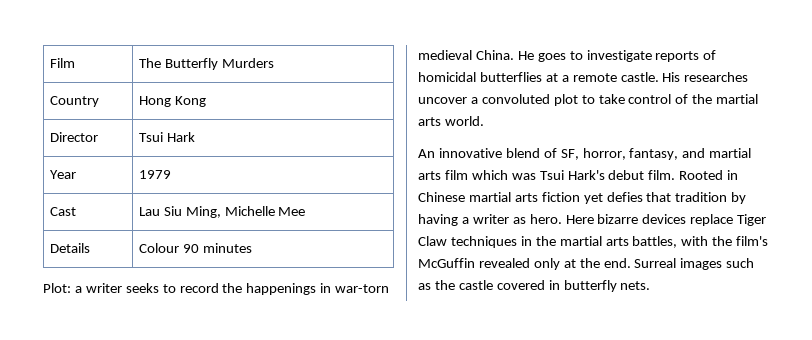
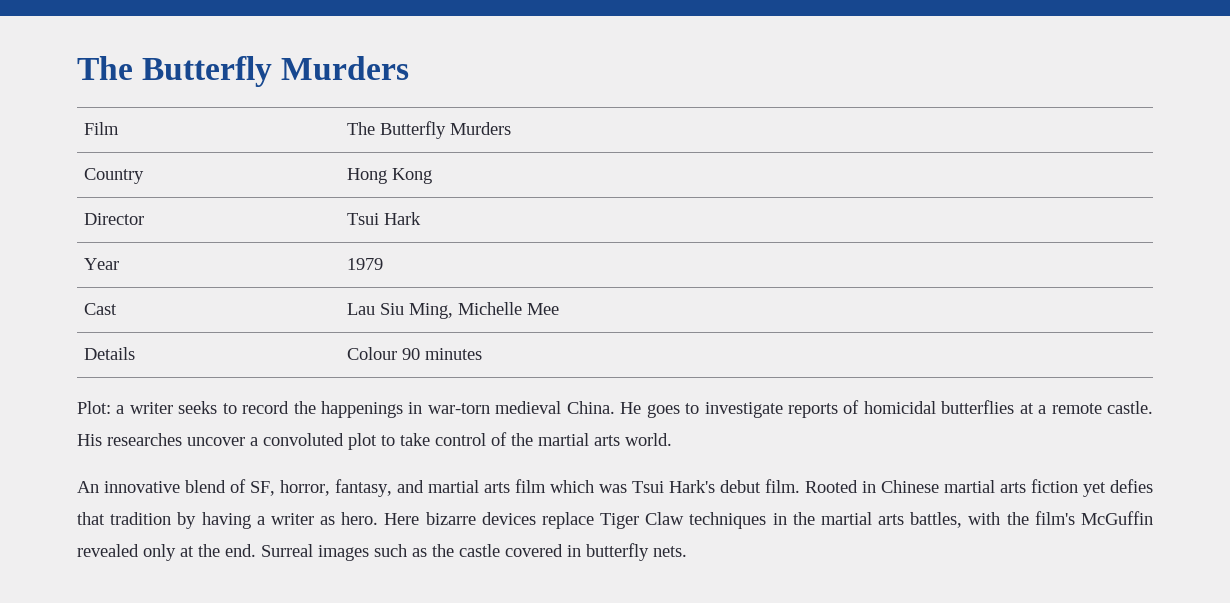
(49, 63) none -> [77,56,410,87] The Butterfly Murders //

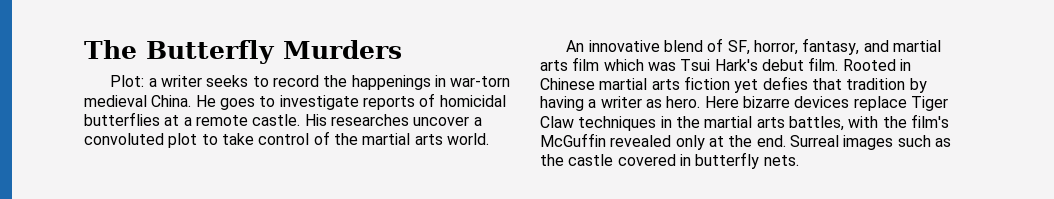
[77,56,410,87] [84,122,120,135] [347,121,512,139] [84,168,145,184] [347,168,433,184] [84,213,145,225] [347,212,422,225] [84,258,120,270] [347,258,384,270] [84,303,118,315] [347,302,560,319] [84,347,136,360] [347,347,483,360] The Butterfly Murders // Film | The Butterfly Murders // Country | Hong Kong // Director | Tsui Hark // Year | 1979 // Cast | Lau Siu Ming, Michelle Mee // Details | Colour 90 minutes -> [84,40,402,64] The Butterfly Murders

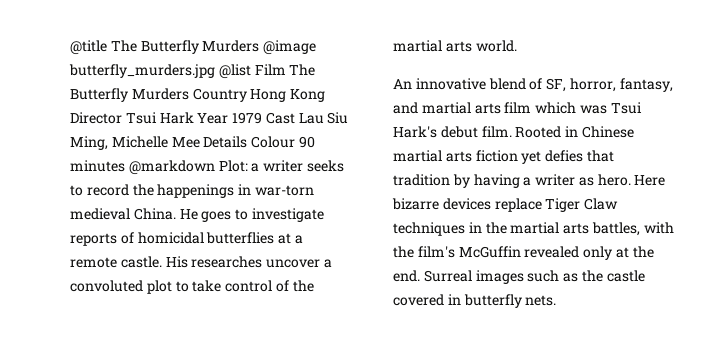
[84,40,402,64] The Butterfly Murders // -> [70,40,317,55] [69,64,316,79] [70,88,326,102] [70,112,349,124] [70,136,315,150] [70,160,215,175] @title The Butterfly Murders @image butterfly_murders.jpg @list Film The Butterfly Murders Country Hong Kong Director Tsui Hark Year 1979 Cast Lau Siu Ming, Michelle Mee Details Colour 90 minutes @markdown

